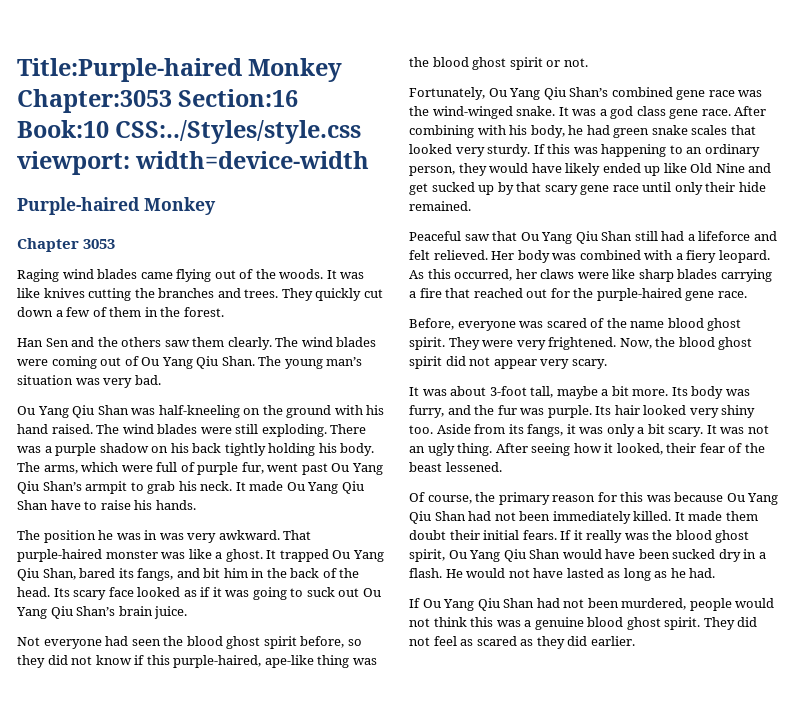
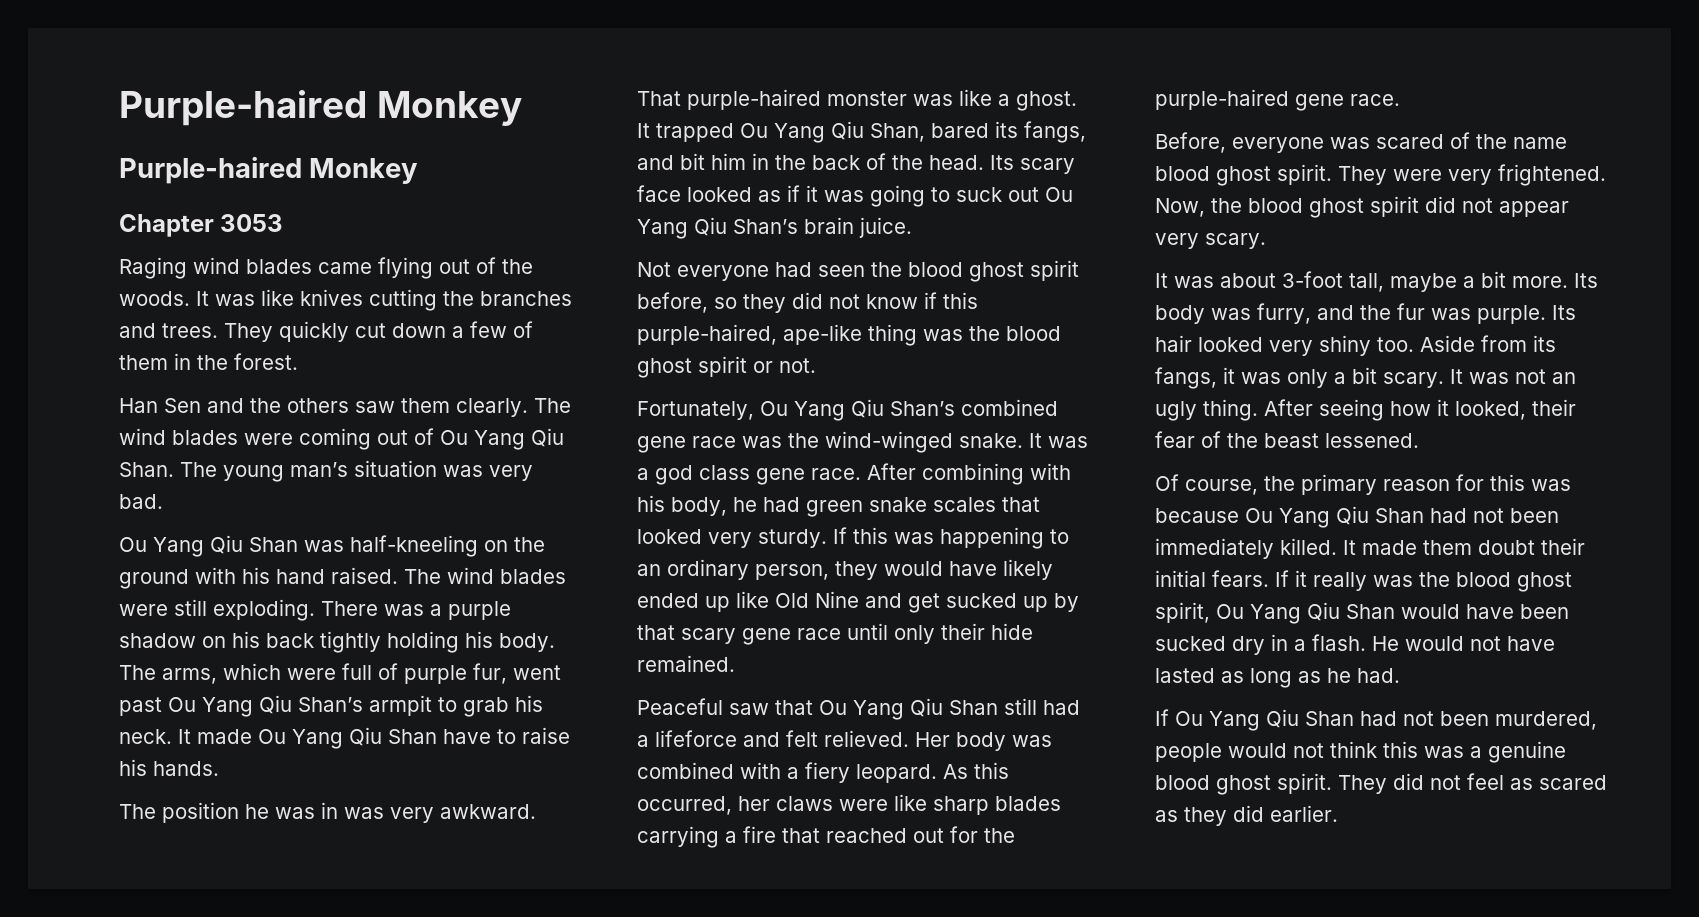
[17,58,343,82] [17,89,299,113] [17,120,362,144] [17,151,370,175] Title:Purple-haired Monkey Chapter:3053 Section:16 Book:10 CSS:../Styles/style.css viewport: width=device-width -> [119,90,522,126] Purple-haired Monkey

